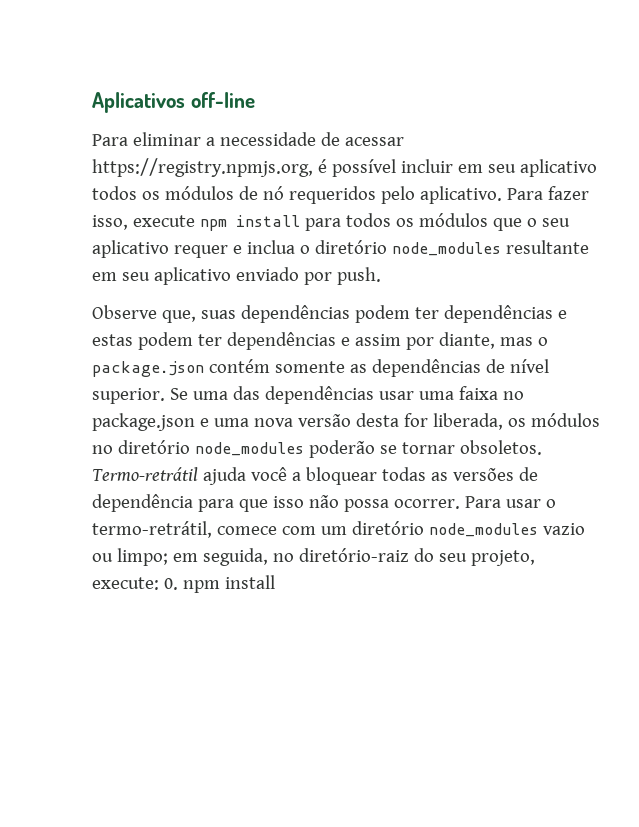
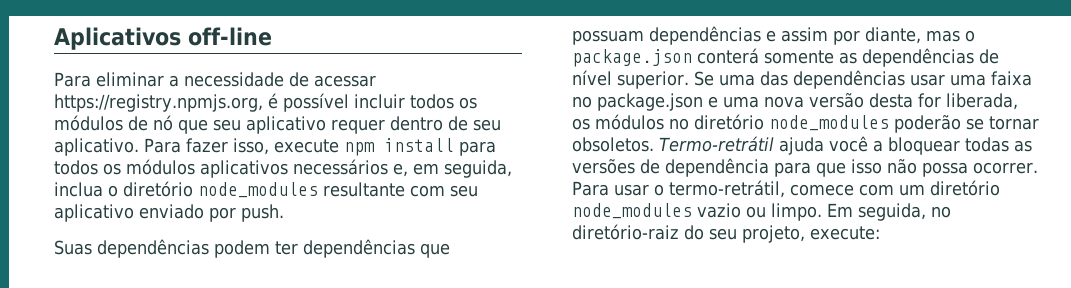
[457,159,597,177] em seu aplicativo -> (405, 101) none
[288,186,415,204] requeridos pelo -> [178,116,501,134] que seu aplicativo requer dentro de seu
[492,218,570,231] [92,240,242,258] que o seu aplicativo requer e -> [200,159,512,178] aplicativos necessários e, em seguida,
[92,272,117,281] em -> [410,185,445,197] com
[92,305,236,323] Observe que, suas -> [54,240,92,255] Suas
[557,310,567,319] [92,332,222,350] e estas podem ter -> [420,243,450,258] [572,30,644,45] que possuam
[208,359,270,373] contém -> [697,48,759,64] conterá
[116,548,198,566] limpo; em -> [771,203,853,221] limpo. Em
[163,575,275,593] 0. npm install -> (880, 233) none

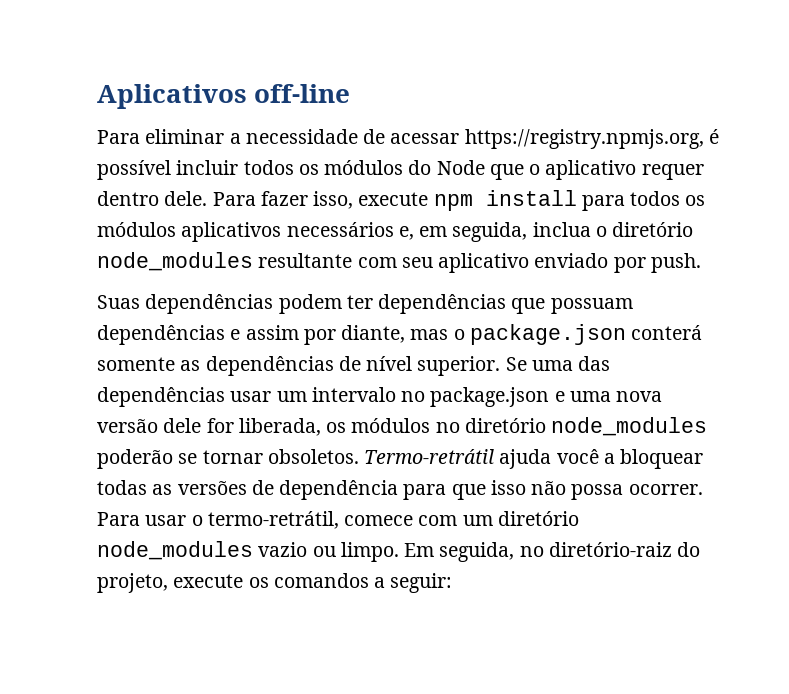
[128,115,501,134] [54,138,139,156] de nó que seu aplicativo requer dentro de seu aplicativo. -> [408,160,704,180] [97,191,208,206] do Node que o aplicativo requer dentro dele.
[949,71,1032,86] uma faixa -> [276,387,396,402] um intervalo
[869,93,913,108] desta -> [163,418,202,433] dele
[709,225,880,243] seu projeto, execute: -> [97,573,453,593] projeto, execute os comandos a seguir:

